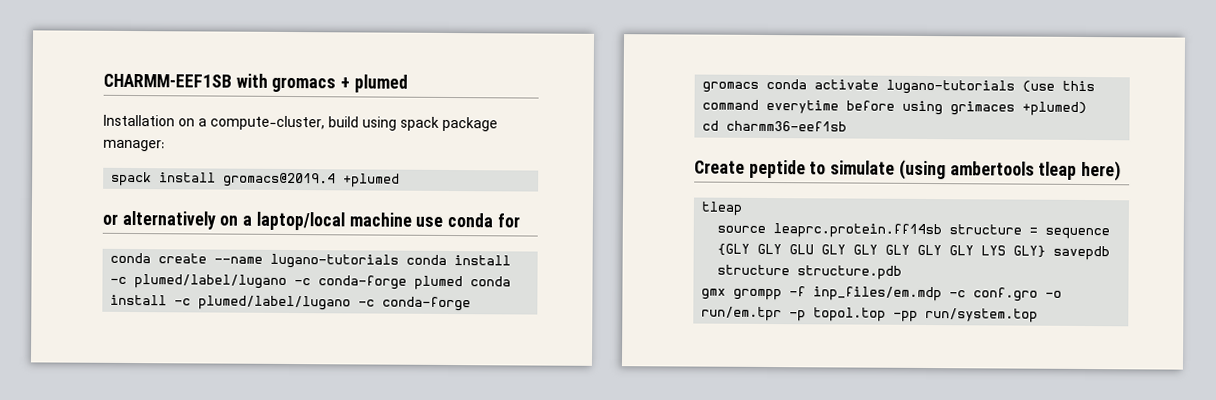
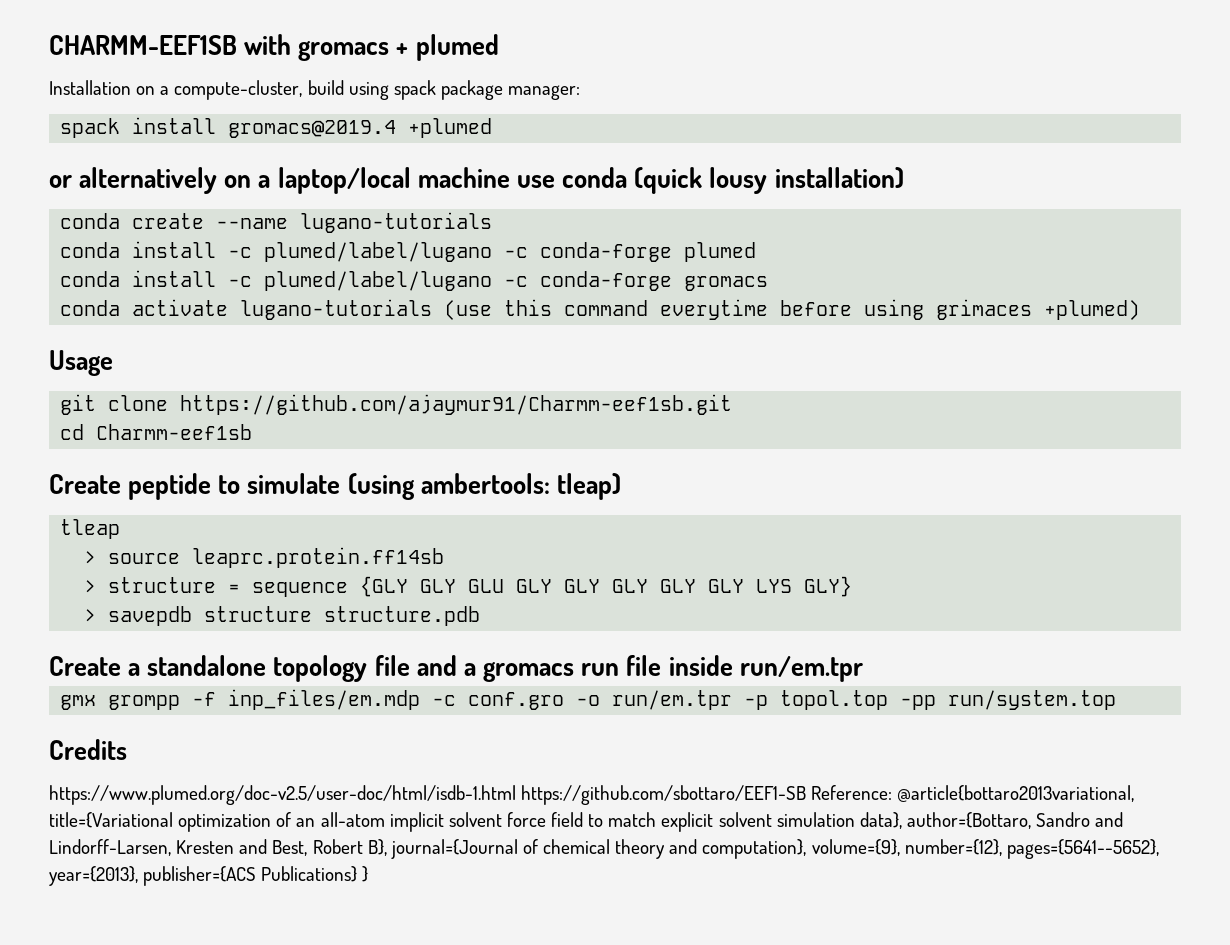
[496,213,520,228] for -> [634,167,904,194] (quick lousy installation)
(400, 261) none -> (493, 222) //
(464, 283) none -> (757, 252) //
(760, 87) none -> (769, 283) //
(1088, 109) none -> [49,350,113,376] [60,394,733,415] // Usage // git clone https://github.com/ajaymur91/Charmm-eef1sb.git
[726,120,848,132] charmm36-eef1sb -> [96,424,253,440] Charmm-eef1sb
[949,160,1122,182] ambertools tleap here) -> [420,473,621,500] ambertools: tleap)
(743, 208) none -> [84,551,97,564] >
(943, 231) none -> [84,580,97,593] // >
(1047, 251) none -> [84,609,97,622] // >
(903, 272) none -> [49,655,863,682] // Create a standalone topology file and a gromacs run file inside run/em.tpr
(1039, 315) none -> [49,739,127,760] [49,785,1135,805] [49,812,1124,832] [49,839,1159,859] [49,866,369,886] // Credits // https://www.plumed.org/doc-v2.5/user-doc/html/isdb-1.html https://github.com/sbottaro/EEF1-SB Reference: @article{bottaro2013variational, title={Variational optimization of an all-atom implicit solvent force field to match explicit solvent simulation data}, author={Bottaro, Sandro and Lindorff-Larsen, Kresten and Best, Robert B}, journal={Journal of chemical theory and computation}, volume={9}, number={12}, pages={5641--5652}, year={2013}, publisher={ACS Publications} }

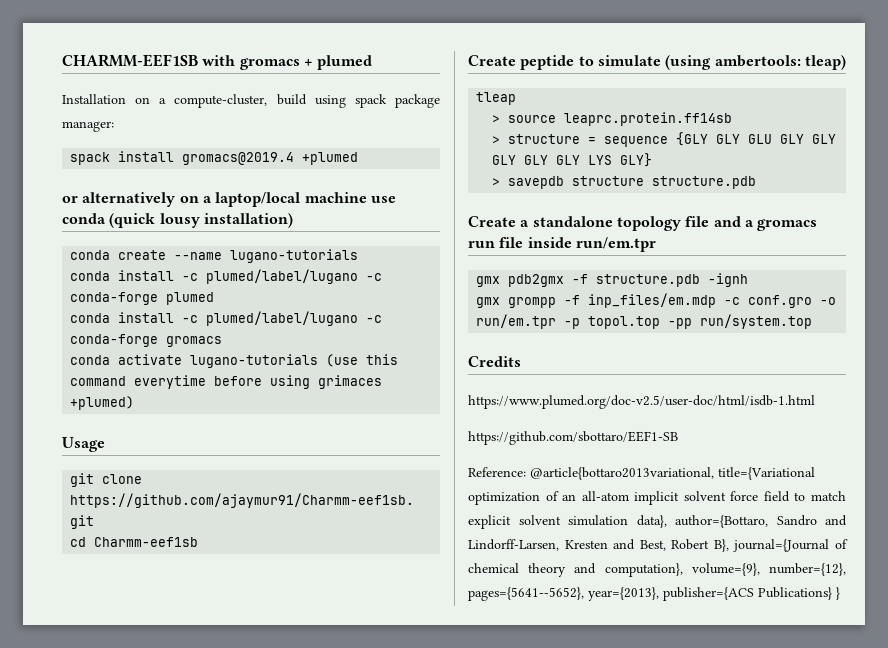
(863, 669) none -> [476,273,749,287] // gmx pdb2gmx -f structure.pdb -ignh
(516, 795) none -> (815, 402) //
(807, 795) none -> (678, 438) //

